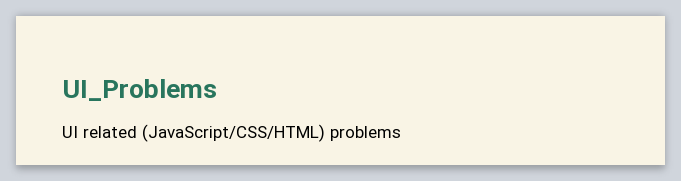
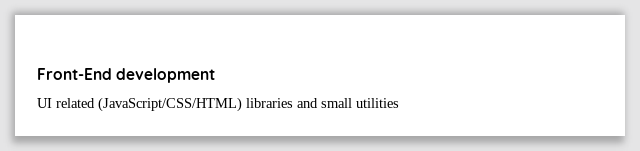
[62,79,217,101] UI_Problems -> [37,68,216,83] Front-End development
[330,126,401,141] problems -> [246,98,399,108] libraries and small utilities

